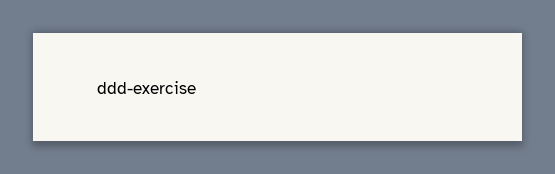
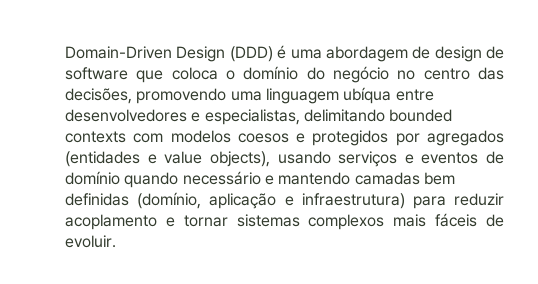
[97,81,196,94] ddd-exercise -> [65,45,504,62] [65,66,504,83] [65,87,434,104] [65,109,453,125] [65,130,504,146] [65,151,504,167] [65,171,455,188] [65,192,505,209] [65,213,504,230] [65,235,116,248] Domain-Driven Design (DDD) é uma abordagem de design de software que coloca o domínio do negócio no centro das decisões, promovendo uma linguagem ubíqua entre desenvolvedores e especialistas, delimitando bounded contexts com modelos coesos e protegidos por agregados (entidades e value objects), usando serviços e eventos de domínio quando necessário e mantendo camadas bem definidas (domínio, aplicação e infraestrutura) para reduzir acoplamento e tornar sistemas complexos mais fáceis de evoluir.

